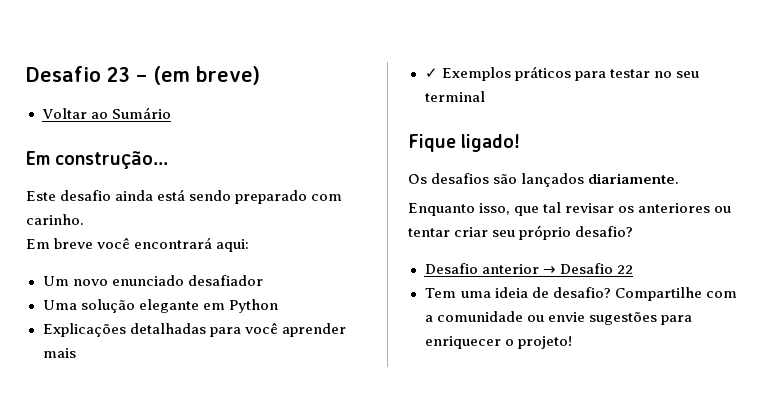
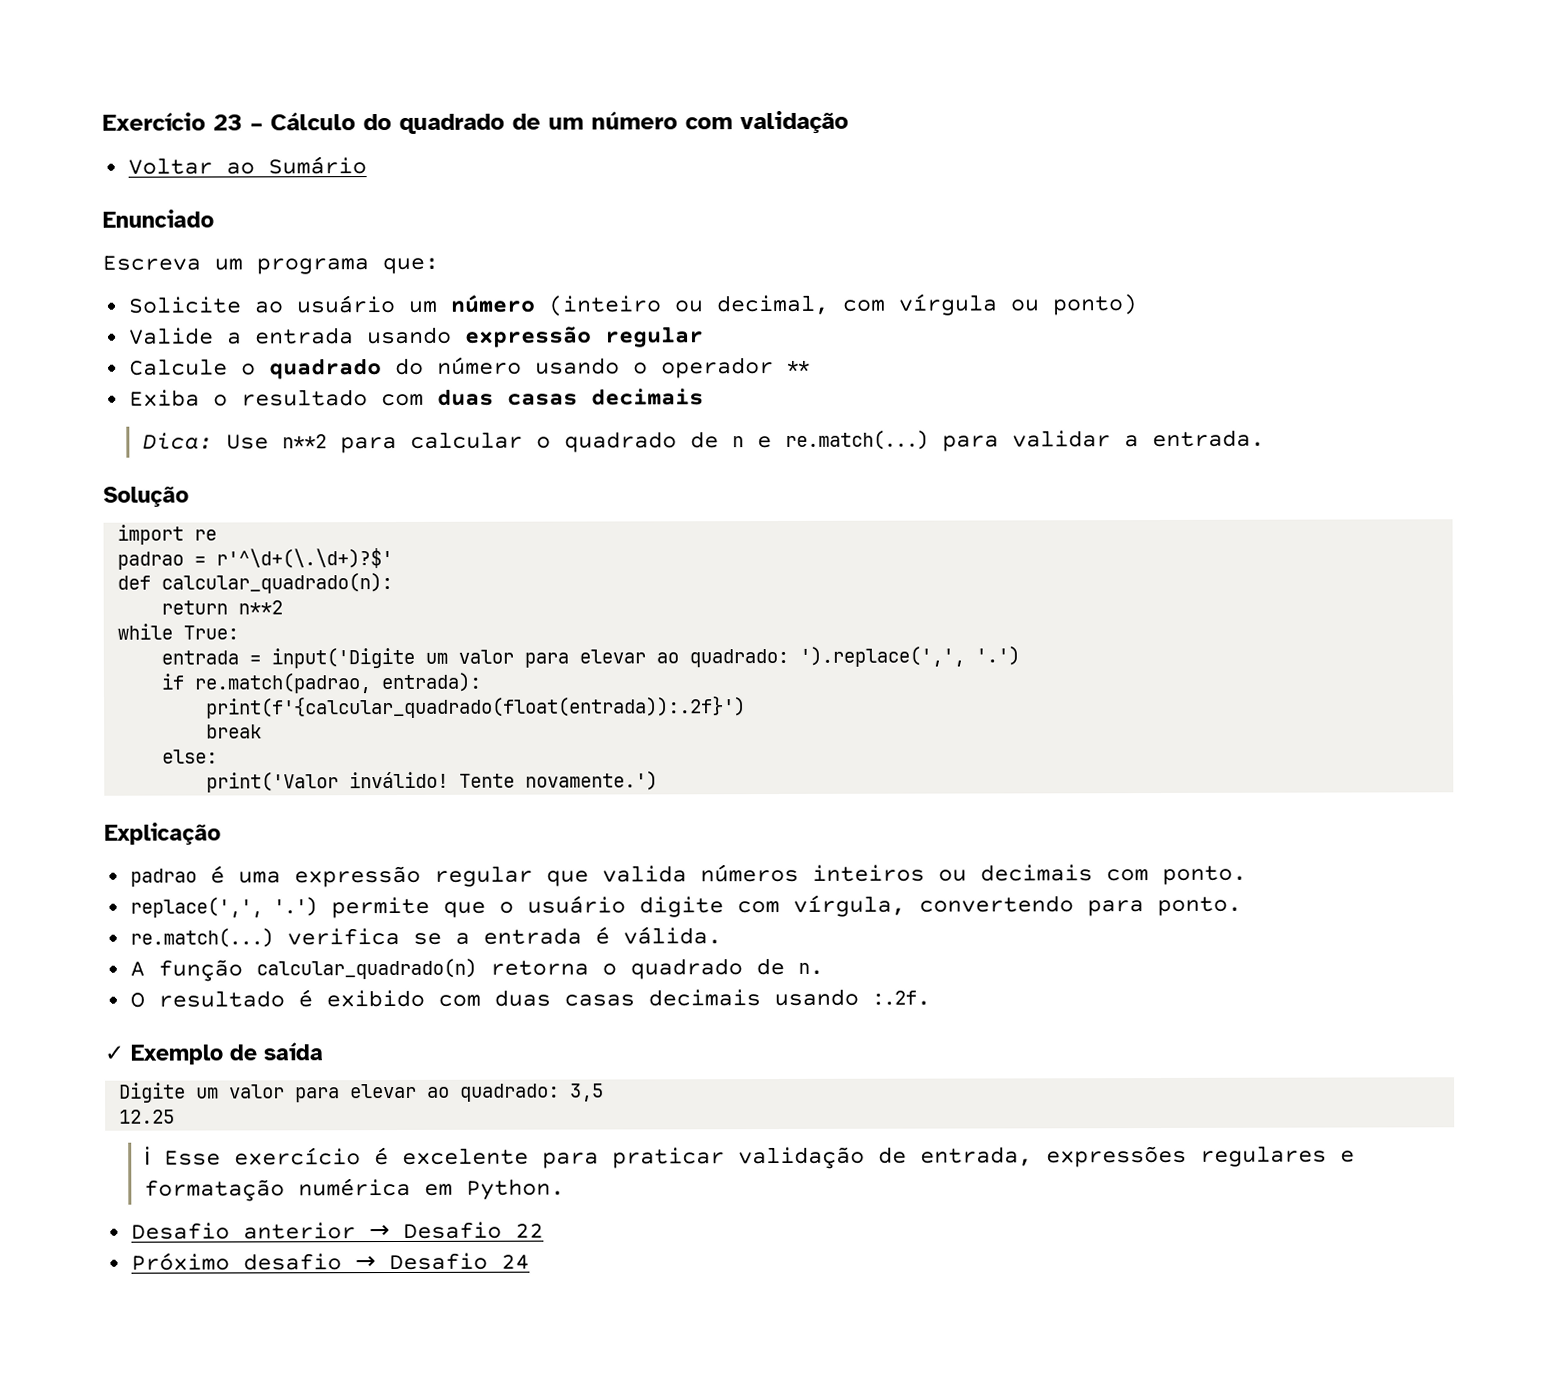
[26,66,101,82] Desafio -> [102,112,206,131] Exercício
[153,66,260,85] [41,107,171,119] [26,151,169,169] [26,189,343,204] [26,214,84,225] [26,237,250,252] [42,275,263,286] [42,299,278,313] [42,322,346,337] [42,348,76,358] [424,66,699,81] [424,91,485,102] [408,134,521,152] [408,173,680,187] [408,202,732,216] [408,225,634,240] (em breve) // Voltar ao Sumário // Em construção... // Este desafio ainda está sendo preparado com carinho. // Em breve você encontrará aqui: // Um novo enunciado desafiador // Uma solução elegante em Python // Explicações detalhadas para você aprender mais // ✓ Exemplos práticos para testar no seu terminal // Fique ligado! // Os desafios são lançados diariamente. // Enquanto isso, que tal revisar os anteriores ou tentar criar seu próprio desafio? -> [270,110,849,135] [127,156,367,175] [102,209,214,228] [102,255,439,275] [127,293,1138,317] [128,326,704,348] [128,356,810,380] [128,388,704,407] [142,429,1266,454] [103,486,189,508] [117,524,218,545] [117,548,394,570] [117,573,394,594] [161,600,284,615] [117,623,240,640] [161,646,1021,669] [161,672,482,694] [206,696,747,719] [206,724,263,739] [162,749,219,764] [206,771,659,793] [104,822,221,846] [129,863,1247,888] [129,894,1242,919] [129,926,722,948] [129,957,824,982] [129,988,931,1008] [104,1042,323,1065] [119,1082,605,1103] [119,1109,176,1124] [144,1145,1356,1170] [144,1177,566,1202] Cálculo do quadrado de um número com validação // Voltar ao Sumário // Enunciado // Escreva um programa que: // Solicite ao usuário um número (inteiro ou decimal, com vírgula ou ponto) // Valide a entrada usando expressão regular // Calcule o quadrado do número usando o operador ** // Exiba o resultado com duas casas decimais // Dica: Use n**2 para calcular o quadrado de n e re.match(...) para validar a entrada. // Solução // import re // padrao = r'^\d+(\.\d+)?$' // def calcular_quadrado(n): // return n**2 // while True: // entrada = input('Digite um valor para elevar ao quadrado: ').replace(',', '.') // if re.match(padrao, entrada): // print(f'{calcular_quadrado(float(entrada)):.2f}') // break // else: // print('Valor inválido! Tente novamente.') // Explicação // padrao é uma expressão regular que valida números inteiros ou decimais com ponto. // replace(',', '.') permite que o usuário digite com vírgula, convertendo para ponto. // re.match(...) verifica se a entrada é válida. // A função calcular_quadrado(n) retorna o quadrado de n. // O resultado é exibido com duas casas decimais usando :.2f. // ✓ Exemplo de saída // Digite um valor para elevar ao quadrado: 3,5 // 12.25 // ℹ Esse exercício é excelente para praticar validação de entrada, expressões regulares e formatação numérica em Python.
[424,287,737,301] [424,311,692,325] [424,336,572,349] Tem uma ideia de desafio? Compartilhe com a comunidade ou envie sugestões para enriquecer o projeto! -> [130,1252,530,1271] Próximo desafio → Desafio 24

